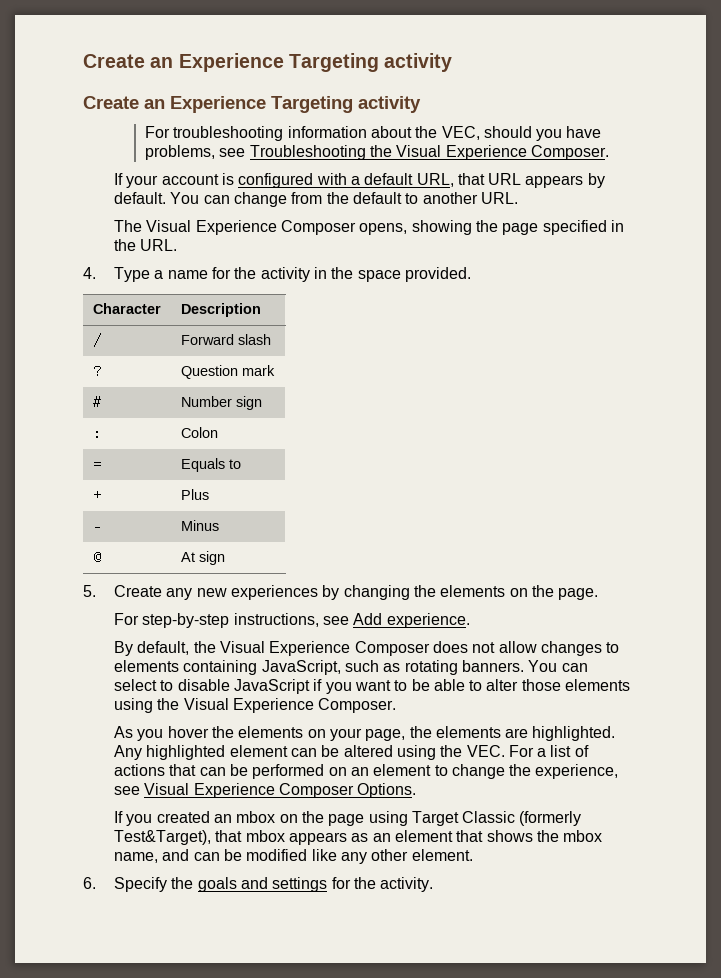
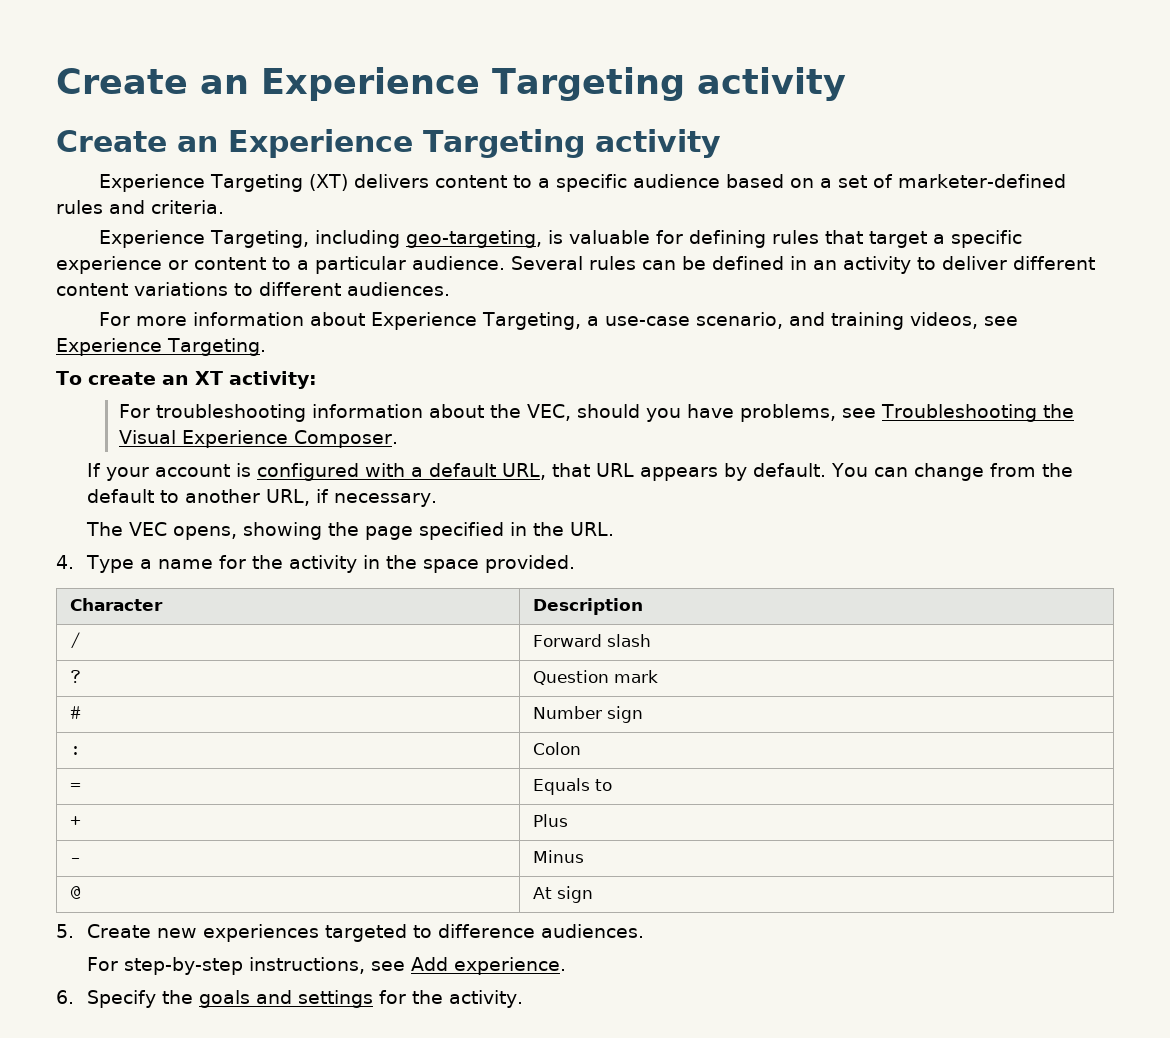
(421, 104) none -> [99,174,1067,192] [56,200,224,214] [99,230,1023,248] [56,256,1095,274] [56,282,450,296] [99,312,1019,330] [56,338,266,356] [56,371,317,389] // Experience Targeting (XT) delivers content to a specific audience based on a set of marketer-defined rules and criteria. // Experience Targeting, including geo-targeting, is valuable for defining rules that target a specific experience or content to a particular audience. Several rules can be defined in an activity to deliver different content variations to different audiences. // For more information about Experience Targeting, a use-case scenario, and training videos, see Experience Targeting. // To create an XT activity:
[480,192,518,204] [113,220,356,235] URL. // The Visual Experience Composer -> [266,489,438,507] [86,522,168,536] URL, if necessary. // The VEC
[166,588,193,600] any -> (152, 931) none
[322,585,599,600] by changing the elements on the page. -> [325,924,645,942] targeted to difference audiences.
[113,641,620,656] [113,660,588,675] [113,679,631,694] [113,698,397,713] [113,726,616,741] [113,745,589,760] [113,764,619,779] [113,783,417,798] [113,811,582,826] [113,830,603,845] [113,849,473,864] // By default, the Visual Experience Composer does not allow changes to elements containing JavaScript, such as rotating banners. You can select to disable JavaScript if you want to be able to alter those elements using the Visual Experience Composer. // As you hover the elements on your page, the elements are highlighted. Any highlighted element can be altered using the VEC. For a list of actions that can be performed on an element to change the experience, see Visual Experience Composer Options. // If you created an mbox on the page using Target Classic (formerly Test&Target), that mbox appears as an element that shows the mbox name, and can be modified like any other element. -> (567, 966) none

